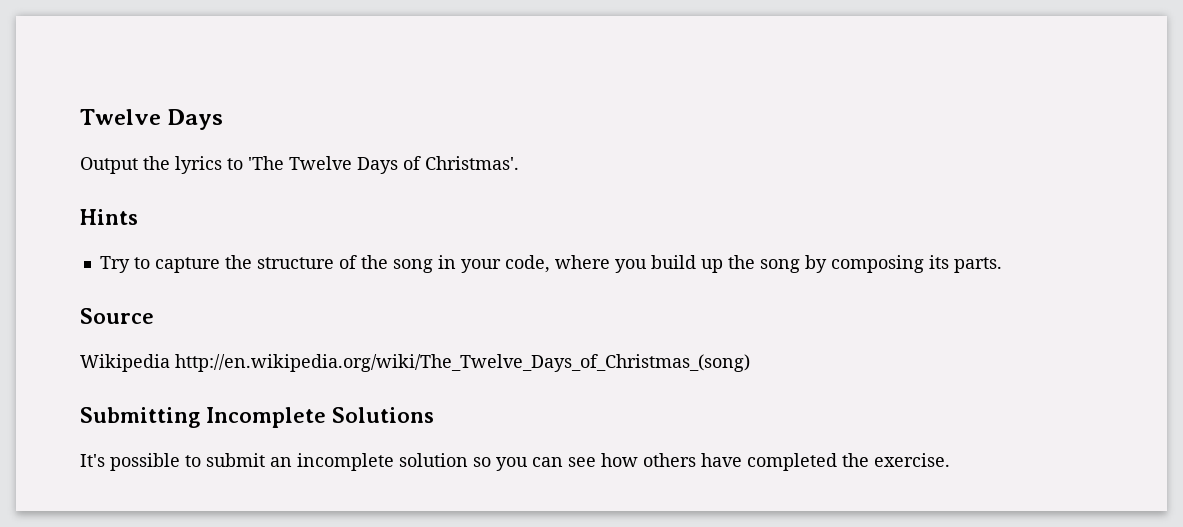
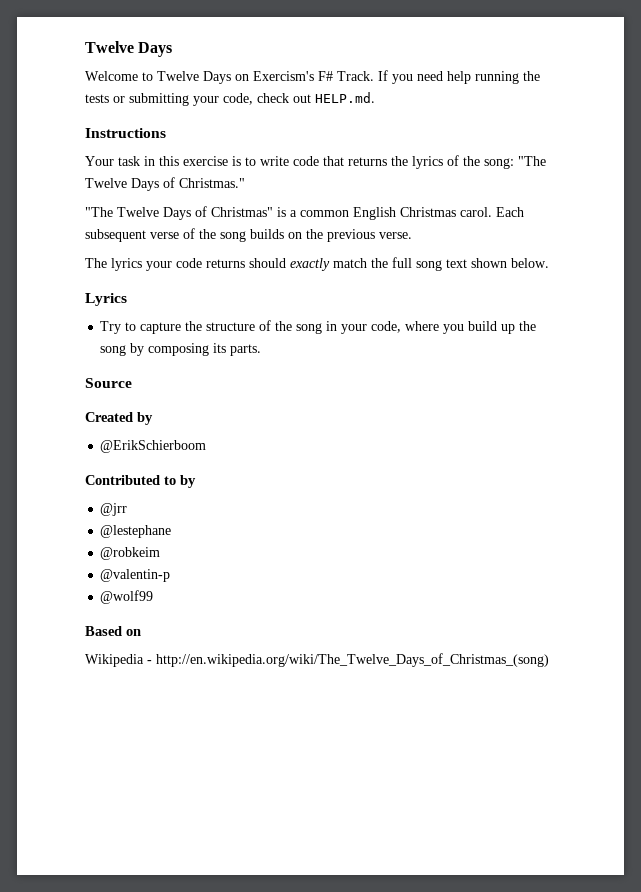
[80,156,519,174] [80,209,138,225] Output the lyrics to 'The Twelve Days of Christmas'. // Hints -> [85,70,540,84] [85,92,375,106] [85,128,166,138] [85,155,546,169] [85,177,245,191] [85,206,524,220] [85,228,412,242] [85,257,549,271] [85,293,127,306] Welcome to Twelve Days on Exercism's F# Track. If you need help running the tests or submitting your code, check out HELP.md. // Instructions // Your task in this exercise is to write code that returns the lyrics of the song: "The Twelve Days of Christmas." // "The Twelve Days of Christmas" is a common English Christmas carol. Each subsequent verse of the song builds on the previous verse. // The lyrics your code returns should exactly match the full song text shown below. // Lyrics
(154, 316) none -> [85,412,153,425] [100,440,207,453] [85,475,196,488] [100,503,128,516] [100,525,172,538] [100,547,161,560] [100,569,171,582] [100,590,154,604] [85,626,141,636] // Created by // @ErikSchierboom // Contributed to by // @jrr // @lestephane // @robkeim // @valentin-p // @wolf99 // Based on
(170, 363) none -> [147,660,152,664] -
[80,407,434,428] [80,453,950,471] // Submitting Incomplete Solutions // It's possible to submit an incomplete solution so you can see how others have completed the exercise. -> (549, 660) none

